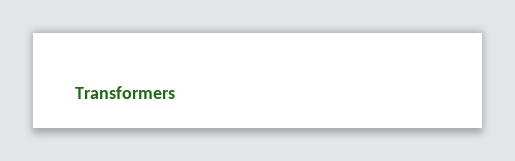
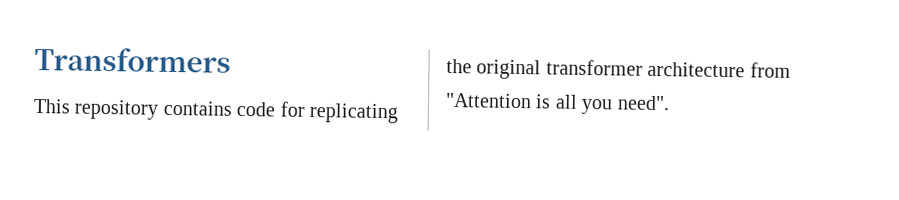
(175, 92) none -> [33,98,398,124] [446,58,791,80] [445,92,670,115] // This repository contains code for replicating the original transformer architecture from "Attention is all you need".

